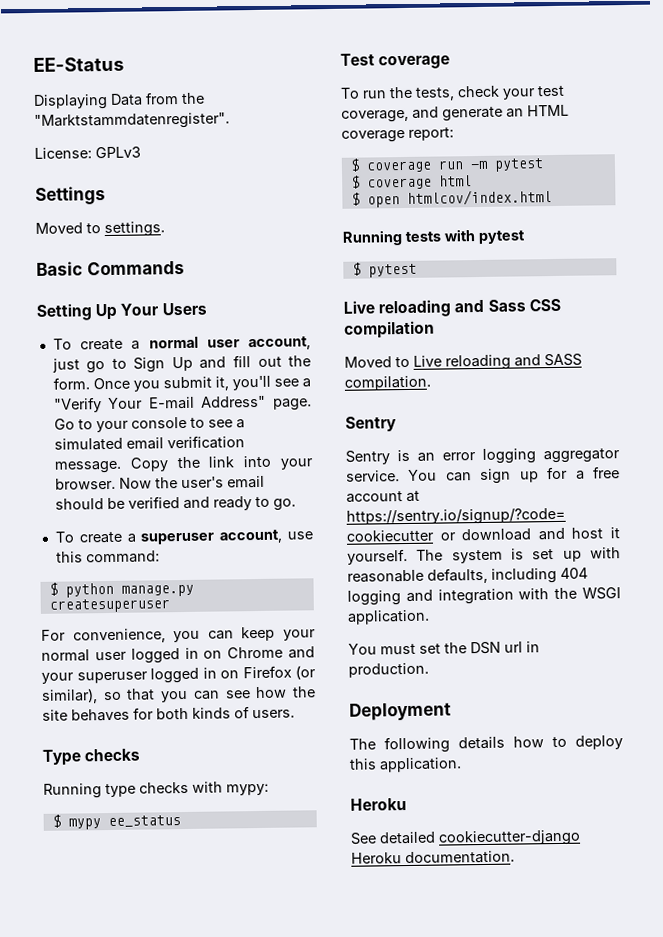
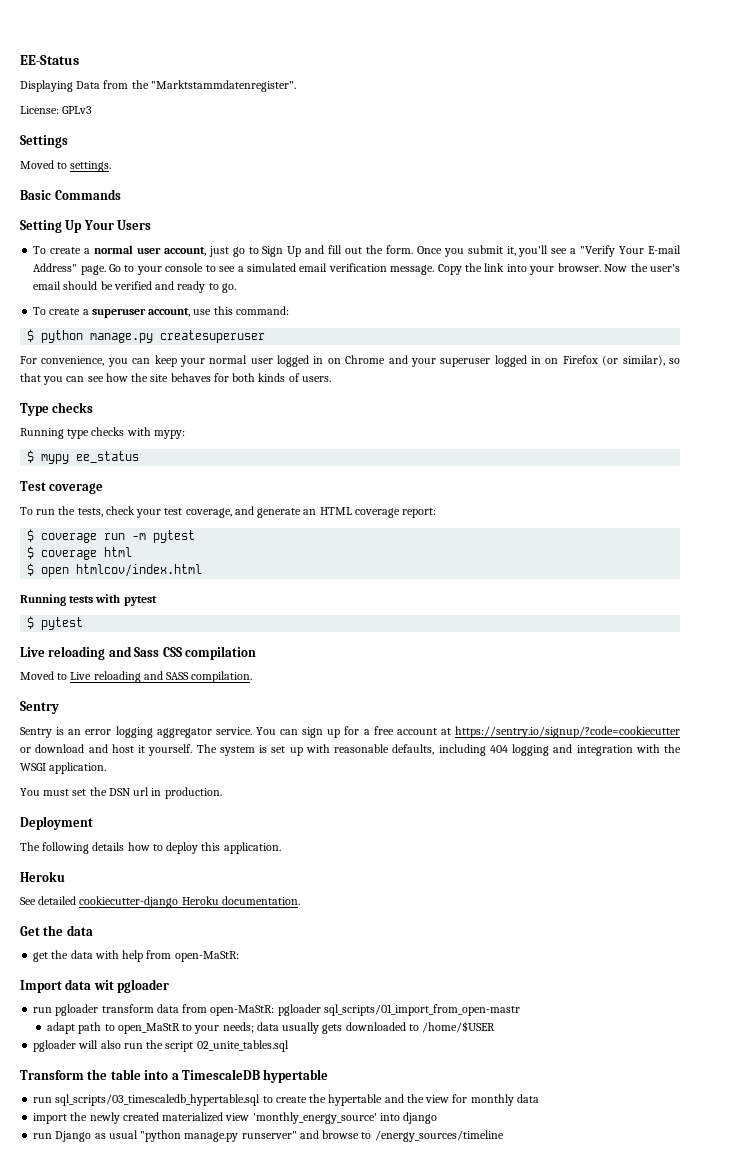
(515, 857) none -> [20,925,93,936] [33,950,239,962] [20,979,170,993] [33,1004,520,1016] [47,1021,496,1034] [33,1040,289,1052] [20,1069,329,1083] [33,1094,539,1106] [33,1112,438,1124] [33,1130,504,1142] // Get the data // get the data with help from open-MaStR: // Import data wit pgloader // run pgloader transform data from open-MaStR: pgloader sql_scripts/01_import_from_open-mastr // adapt path to open_MaStR to your needs; data usually gets downloaded to /home/$USER // pgloader will also run the script 02_unite_tables.sql // Transform the table into a TimescaleDB hypertable // run sql_scripts/03_timescaledb_hypertable.sql to create the hypertable and the view for monthly data // import the newly created materialized view 'monthly_energy_source' into django // run Django as usual "python manage.py runserver" and browse to /energy_sources/timeline

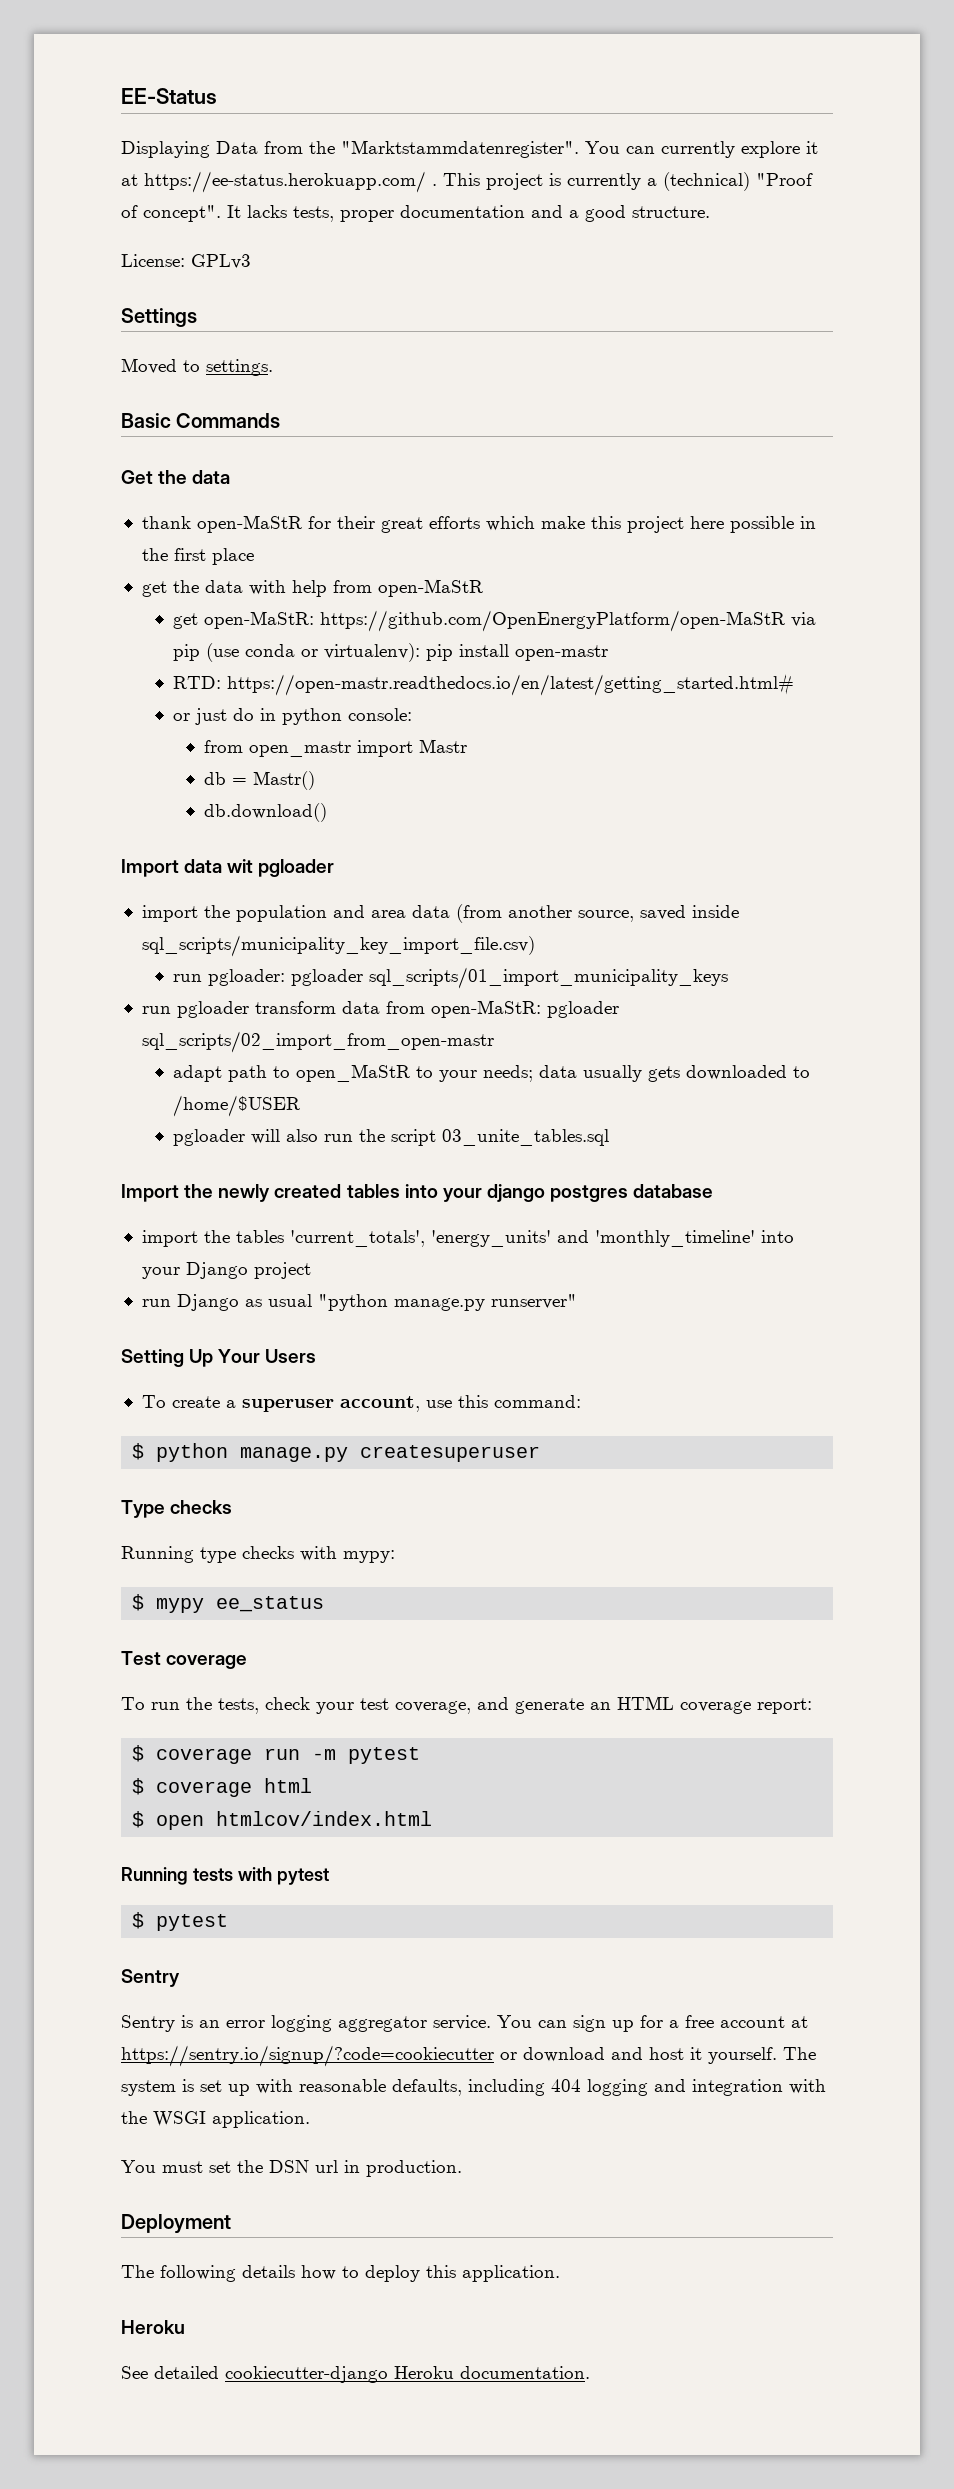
(296, 86) none -> [585,141,818,158] [121,171,813,193] [121,205,710,222] You can currently explore it at https://ee-status.herokuapp.com/ . This project is currently a (technical) "Proof of concept". It lacks tests, proper documentation and a good structure.
[20,220,152,233] [33,245,681,257] [33,263,680,275] [33,281,236,293] Setting Up Your Users // To create a normal user account, just go to Sign Up and fill out the form. Once you submit it, you'll see a "Verify Your E-mail Address" page. Go to your console to see a simulated email verification message. Copy the link into your browser. Now the user's email should be verified and ready to go. -> [121,470,231,484] [141,515,816,533] [141,548,254,565] [141,579,483,597] [172,610,816,632] [172,643,608,662] [172,674,794,696] [172,708,412,725] [204,739,468,757] [204,771,316,790] [204,803,328,822] [121,859,335,877] [141,904,739,923] [141,935,535,957] [172,967,728,989] [141,1000,619,1018] [141,1031,494,1053] [172,1064,810,1082] [172,1095,300,1117] [172,1129,609,1146] [121,1184,714,1202] [141,1230,794,1247] [141,1262,311,1279] [141,1294,577,1311] [121,1349,317,1367] Get the data // thank open-MaStR for their great efforts which make this project here possible in the first place // get the data with help from open-MaStR // get open-MaStR: https://github.com/OpenEnergyPlatform/open-MaStR via pip (use conda or virtualenv): pip install open-mastr // RTD: https://open-mastr.readthedocs.io/en/latest/getting_started.html# // or just do in python console: // from open_mastr import Mastr // db = Mastr() // db.download() // Import data wit pgloader // import the population and area data (from another source, saved inside sql_scripts/municipality_key_import_file.csv) // run pgloader: pgloader sql_scripts/01_import_municipality_keys // run pgloader transform data from open-MaStR: pgloader sql_scripts/02_import_from_open-mastr // adapt path to open_MaStR to your needs; data usually gets downloaded to /home/$USER // pgloader will also run the script 03_unite_tables.sql // Import the newly created tables into your django postgres database // import the tables 'current_totals', 'energy_units' and 'monthly_timeline' into your Django project // run Django as usual "python manage.py runserver" // Setting Up Your Users
[20,355,680,367] [20,373,331,385] // For convenience, you can keep your normal user logged in on Chrome and your superuser logged in on Firefox (or similar), so that you can see how the site behaves for both kinds of users. -> (541, 1453) none
[20,646,256,660] [20,671,253,683] // Live reloading and Sass CSS compilation // Moved to Live reloading and SASS compilation. -> (229, 1922) none
[20,925,93,936] [33,950,239,962] [20,979,170,993] [33,1004,520,1016] [47,1021,496,1034] [33,1040,289,1052] [20,1069,329,1083] [33,1094,539,1106] [33,1112,438,1124] [33,1130,504,1142] // Get the data // get the data with help from open-MaStR: // Import data wit pgloader // run pgloader transform data from open-MaStR: pgloader sql_scripts/01_import_from_open-mastr // adapt path to open_MaStR to your needs; data usually gets downloaded to /home/$USER // pgloader will also run the script 02_unite_tables.sql // Transform the table into a TimescaleDB hypertable // run sql_scripts/03_timescaledb_hypertable.sql to create the hypertable and the view for monthly data // import the newly created materialized view 'monthly_energy_source' into django // run Django as usual "python manage.py runserver" and browse to /energy_sources/timeline -> (590, 2372) none

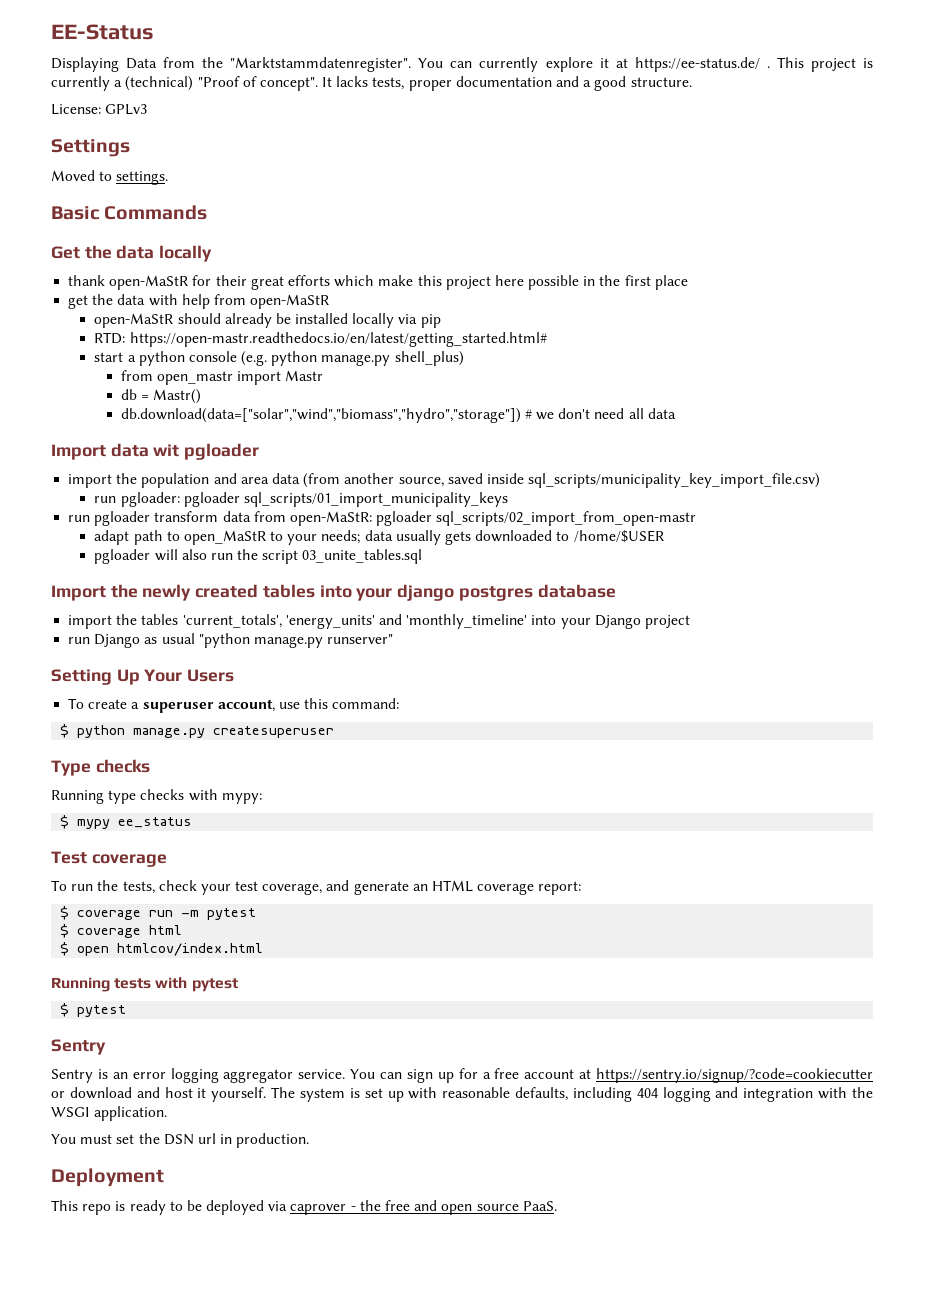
[144,171,426,193] https://ee-status.herokuapp.com/ -> [634,57,760,72] https://ee-status.de/
(231, 477) none -> [159,245,213,262] locally
[172,610,816,632] [172,643,608,662] [172,674,794,696] [172,708,412,725] get open-MaStR: https://github.com/OpenEnergyPlatform/open-MaStR via pip (use conda or virtualenv): pip install open-mastr // RTD: https://open-mastr.readthedocs.io/en/latest/getting_started.html# // or just do in python console: -> [94,313,441,328] [94,332,547,347] [94,351,464,366] open-MaStR should already be installed locally via pip // RTD: https://open-mastr.readthedocs.io/en/latest/getting_started.html# // start a python console (e.g. python manage.py shell_plus)
[204,803,328,822] db.download() -> [120,408,676,423] db.download(data=["solar","wind","biomass","hydro","storage"]) # we don't need all data
[121,2265,560,2282] [121,2320,185,2334] [121,2366,590,2383] The following details how to deploy this application. // Heroku // See detailed cookiecutter-django Heroku documentation. -> [51,1200,557,1215] This repo is ready to be deployed via caprover - the free and open source PaaS.

